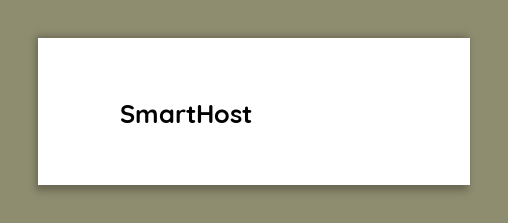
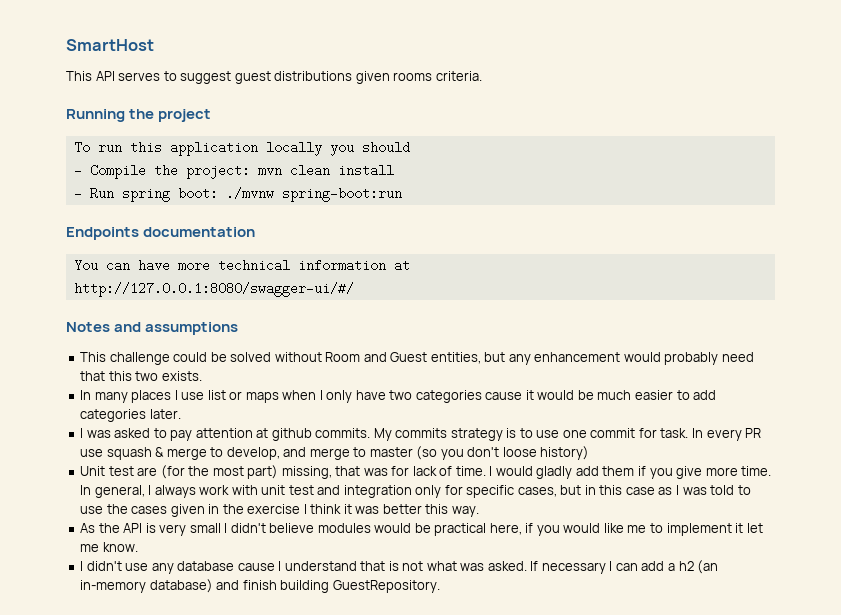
(252, 114) none -> [66,71,482,84] [66,109,212,122] [73,141,410,156] [73,164,394,179] [73,187,402,202] [66,227,256,240] [73,259,410,272] [73,282,354,297] [66,322,239,335] [80,352,754,365] [80,371,202,381] [80,390,717,403] [80,409,181,422] [80,428,762,441] [80,446,590,460] [80,465,772,479] [80,485,751,498] [80,504,479,517] [80,523,763,536] [80,542,138,552] [80,560,719,574] [80,579,440,593] // This API serves to suggest guest distributions given rooms criteria. // Running the project // To run this application locally you should // - Compile the project: mvn clean install // - Run spring boot: ./mvnw spring-boot:run // Endpoints documentation // You can have more technical information at // http://127.0.0.1:8080/swagger-ui/#/ // Notes and assumptions // This challenge could be solved without Room and Guest entities, but any enhancement would probably need that this two exists. // In many places I use list or maps when I only have two categories cause it would be much easier to add categories later. // I was asked to pay attention at github commits. My commits strategy is to use one commit for task. In every PR use squash & merge to develop, and merge to master (so you don't loose history) // Unit test are (for the most part) missing, that was for lack of time. I would gladly add them if you give more time. In general, I always work with unit test and integration only for specific cases, but in this case as I was told to use the cases given in the exercise I think it was better this way. // As the API is very small I didn't believe modules would be practical here, if you would like me to implement it let me know. // I didn't use any database cause I understand that is not what was asked. If necessary I can add a h2 (an in-memory database) and finish building GuestRepository.

